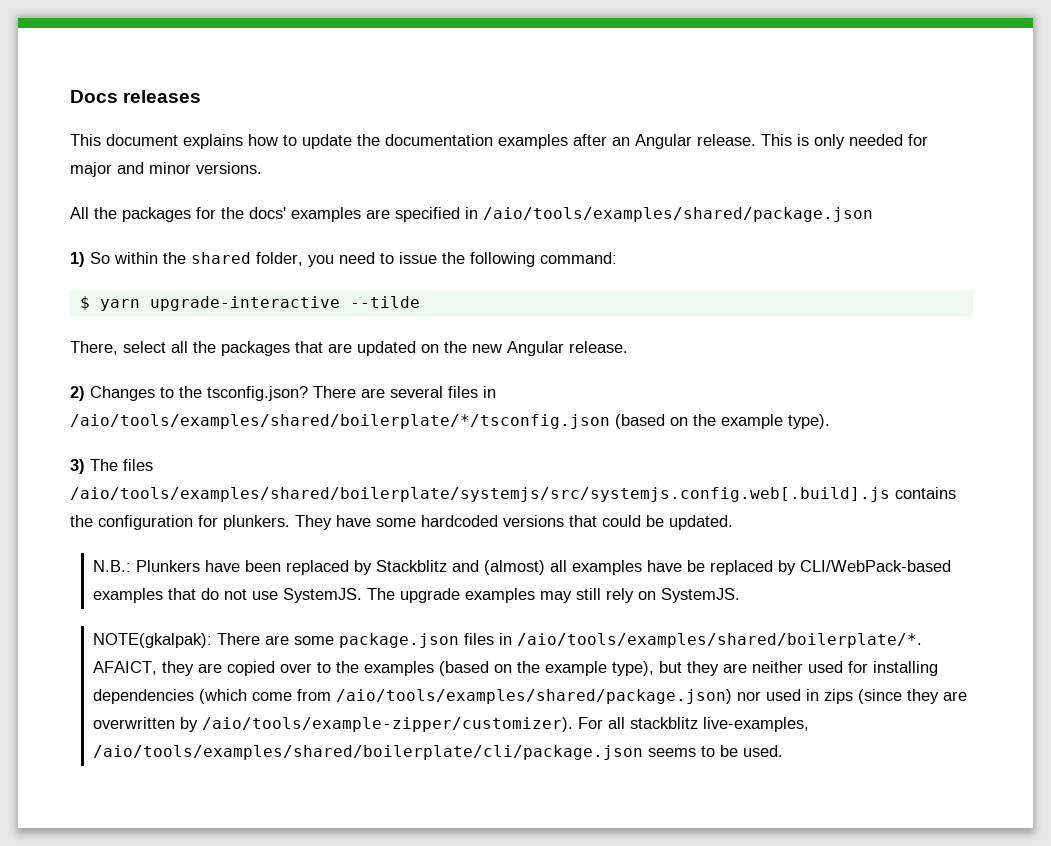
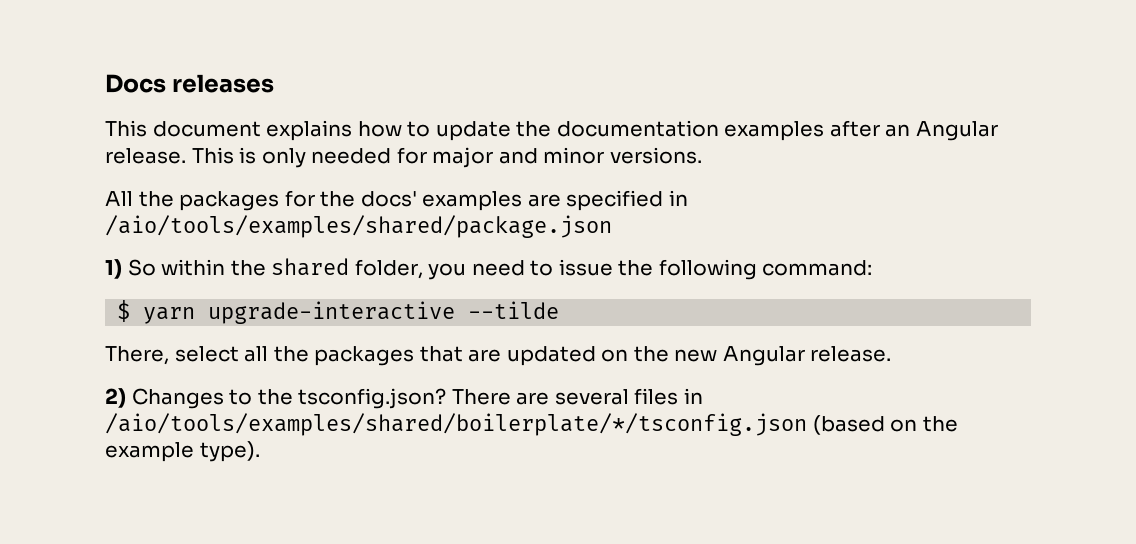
[70,459,153,474] [70,487,956,502] [70,515,733,530] [92,560,951,575] [92,588,740,603] [92,633,922,648] [92,661,938,676] [92,689,967,704] [92,717,809,732] [92,745,783,760] // 3) The files /aio/tools/examples/shared/boilerplate/systemjs/src/systemjs.config.web[.build].js contains the configuration for plunkers. They have some hardcoded versions that could be updated. // N.B.: Plunkers have been replaced by Stackblitz and (almost) all examples have be replaced by CLI/WebPack-based examples that do not use SystemJS. The upgrade examples may still rely on SystemJS. // NOTE(gkalpak): There are some package.json files in /aio/tools/examples/shared/boilerplate/*. AFAICT, they are copied over to the examples (based on the example type), but they are neither used for installing dependencies (which come from /aio/tools/examples/shared/package.json) nor used in zips (since they are overwritten by /aio/tools/example-zipper/customizer). For all stackblitz live-examples, /aio/tools/examples/shared/boilerplate/cli/package.json seems to be used. -> (260, 451) none

